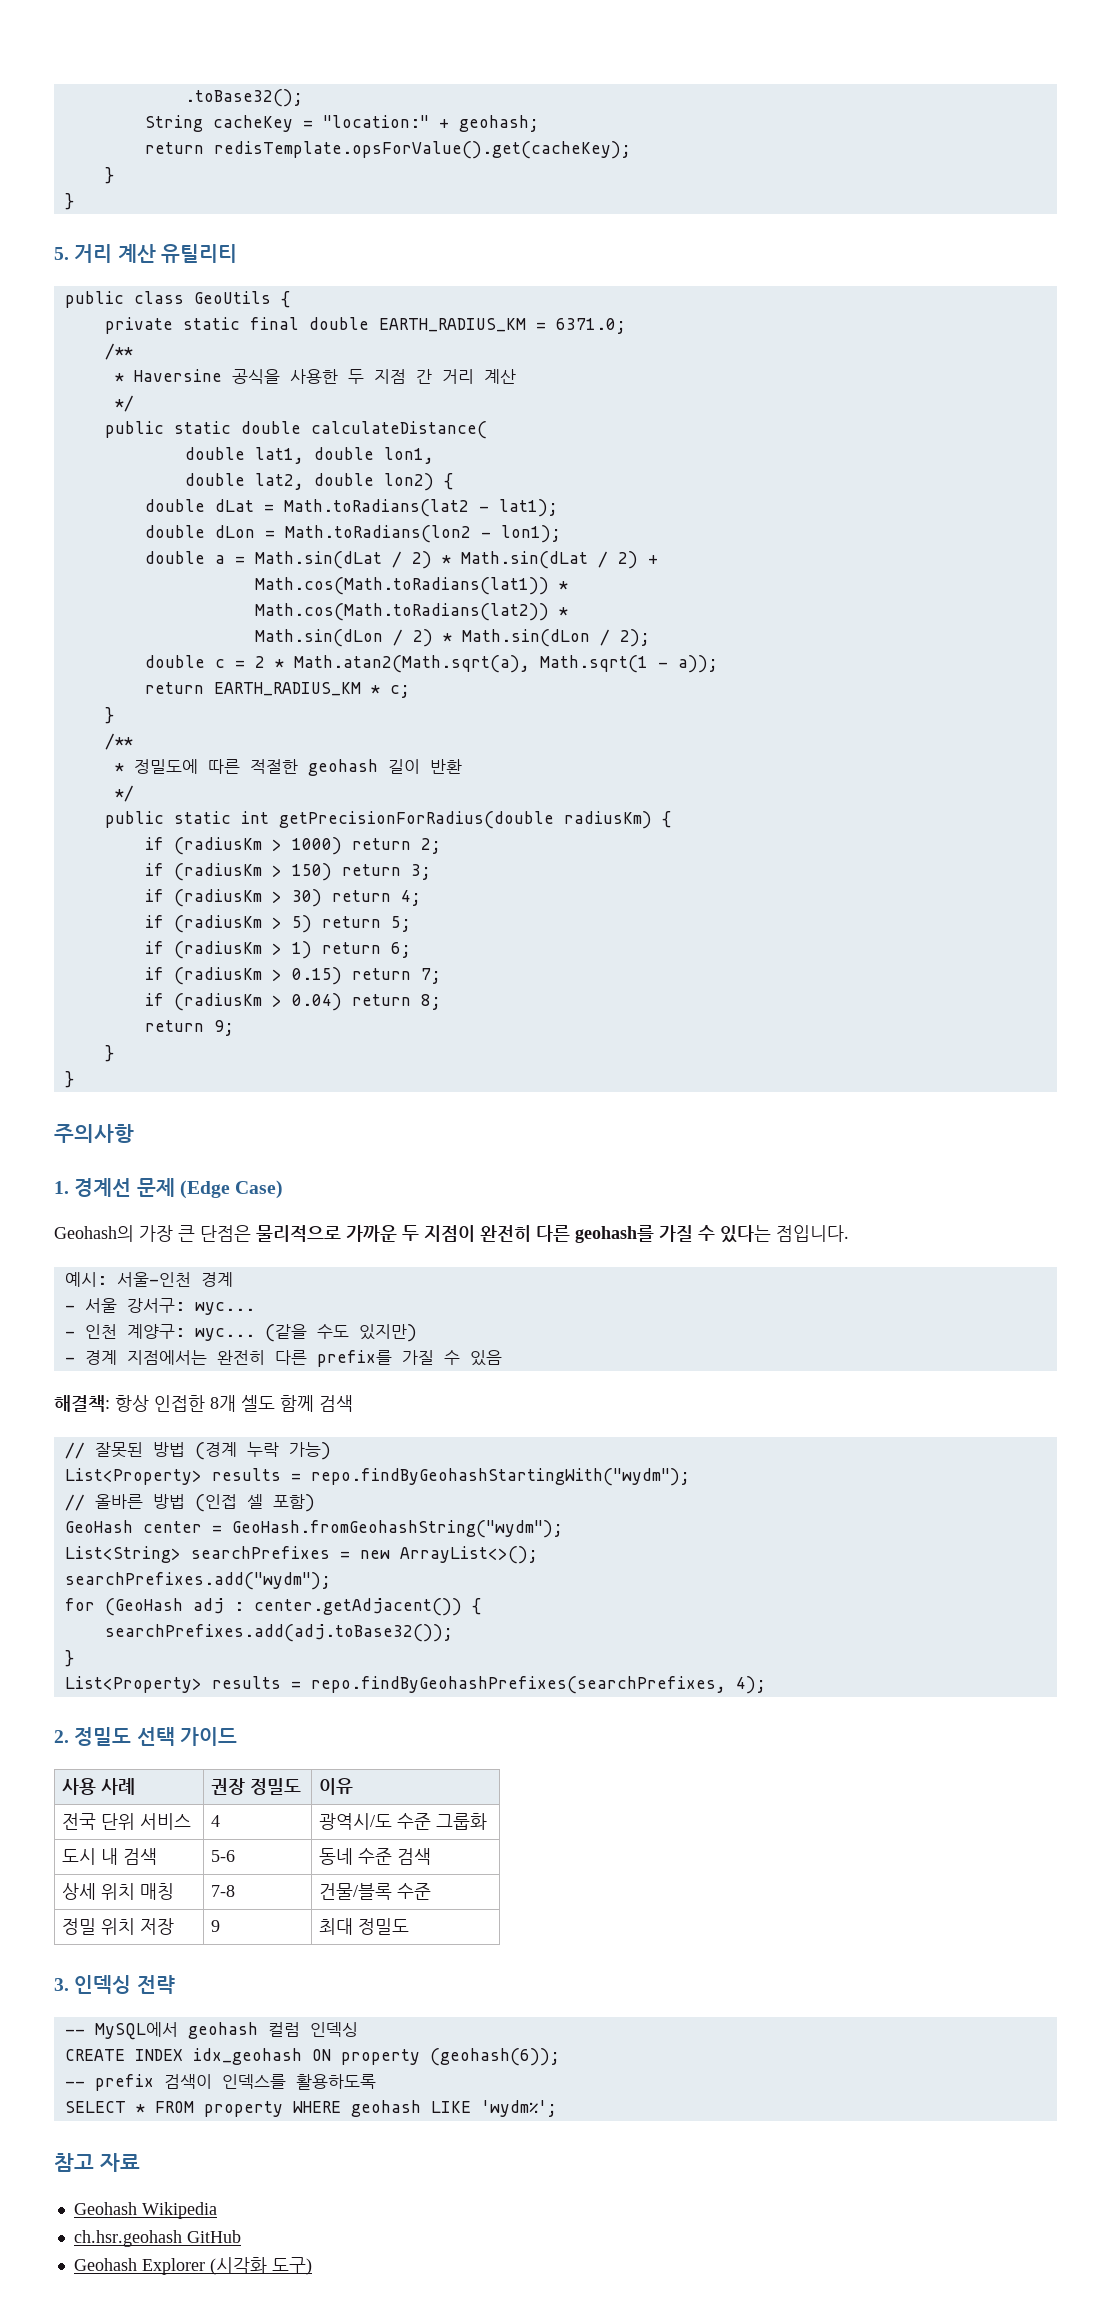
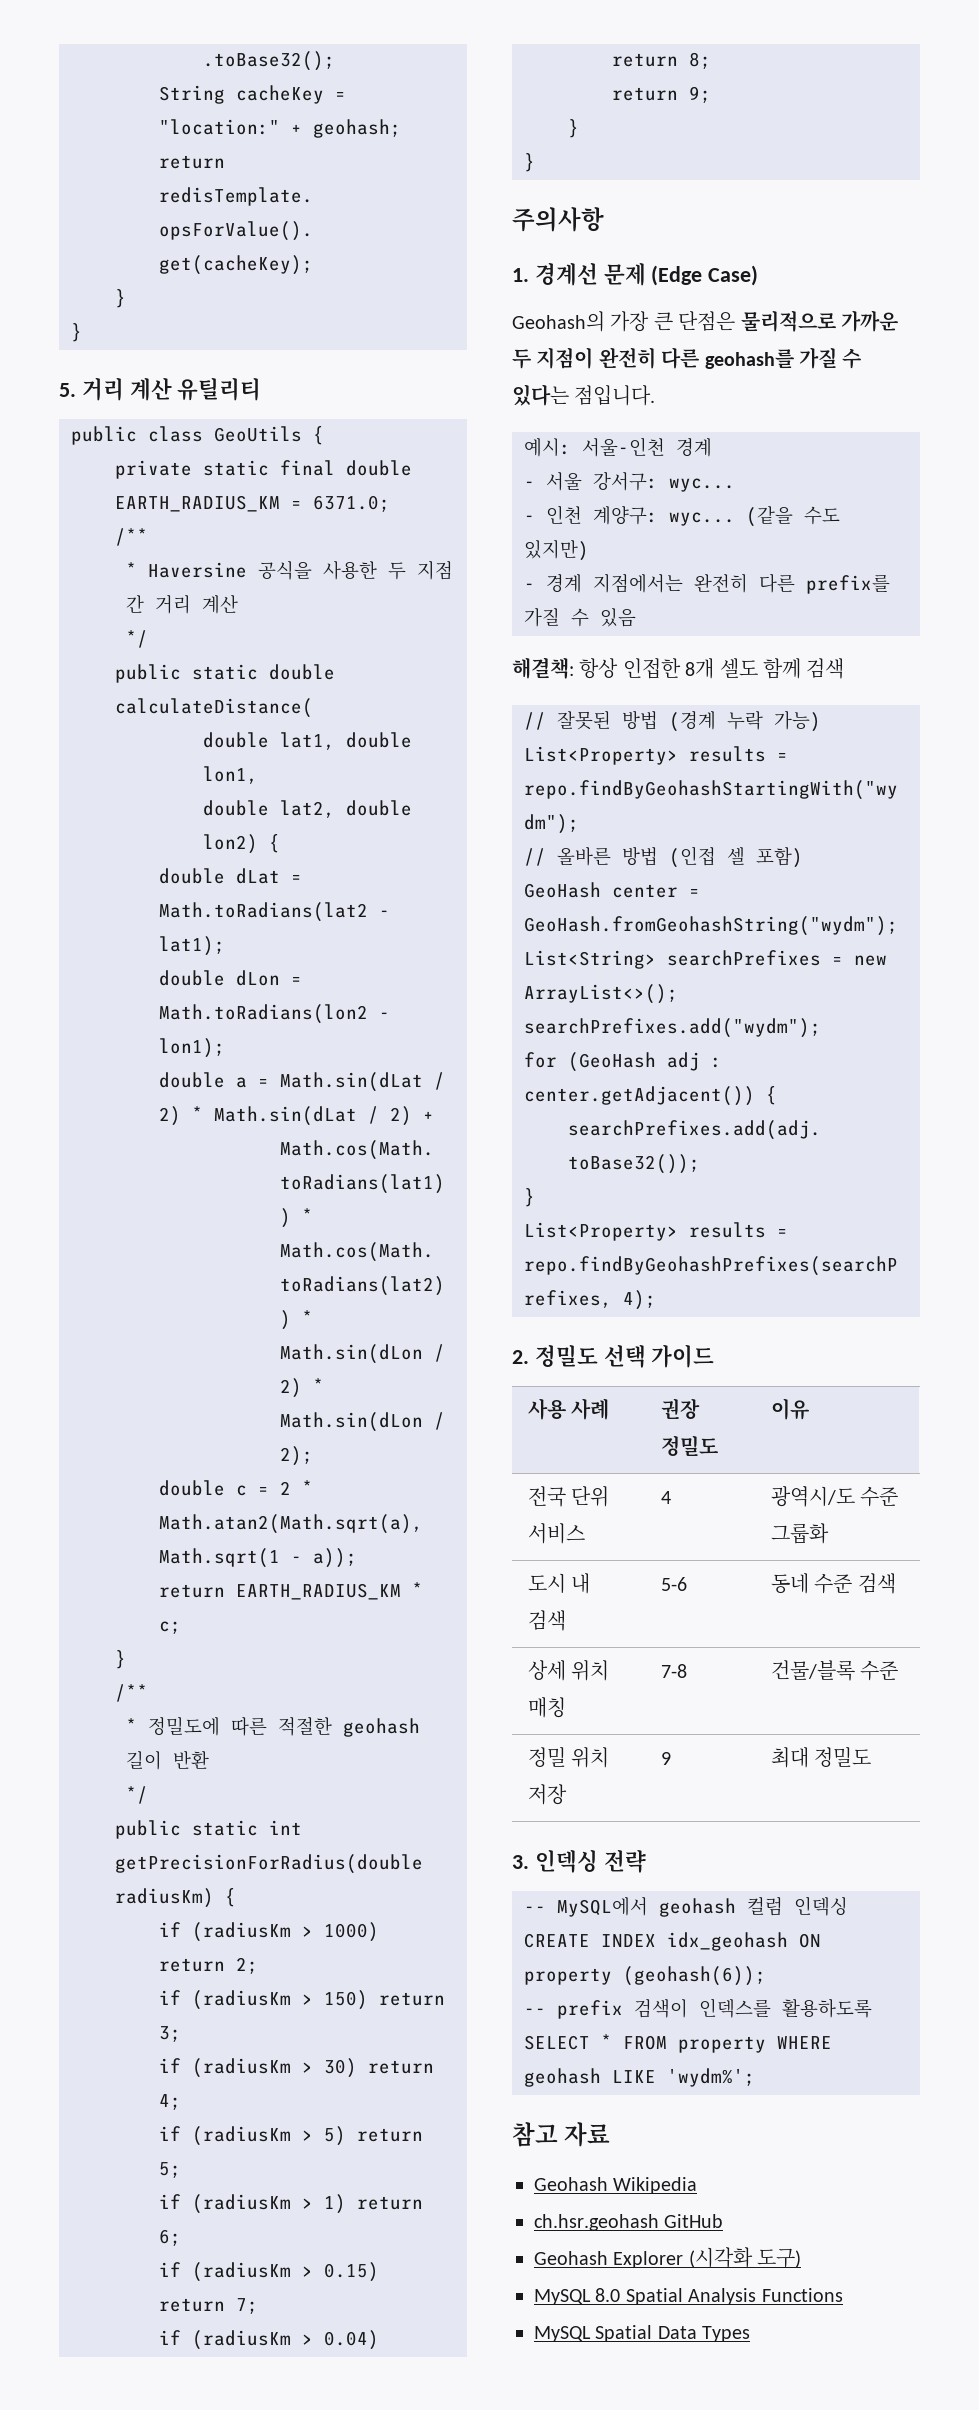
(312, 2266) none -> [534,2288,843,2305] [534,2325,751,2342] // MySQL 8.0 Spatial Analysis Functions // MySQL Spatial Data Types

